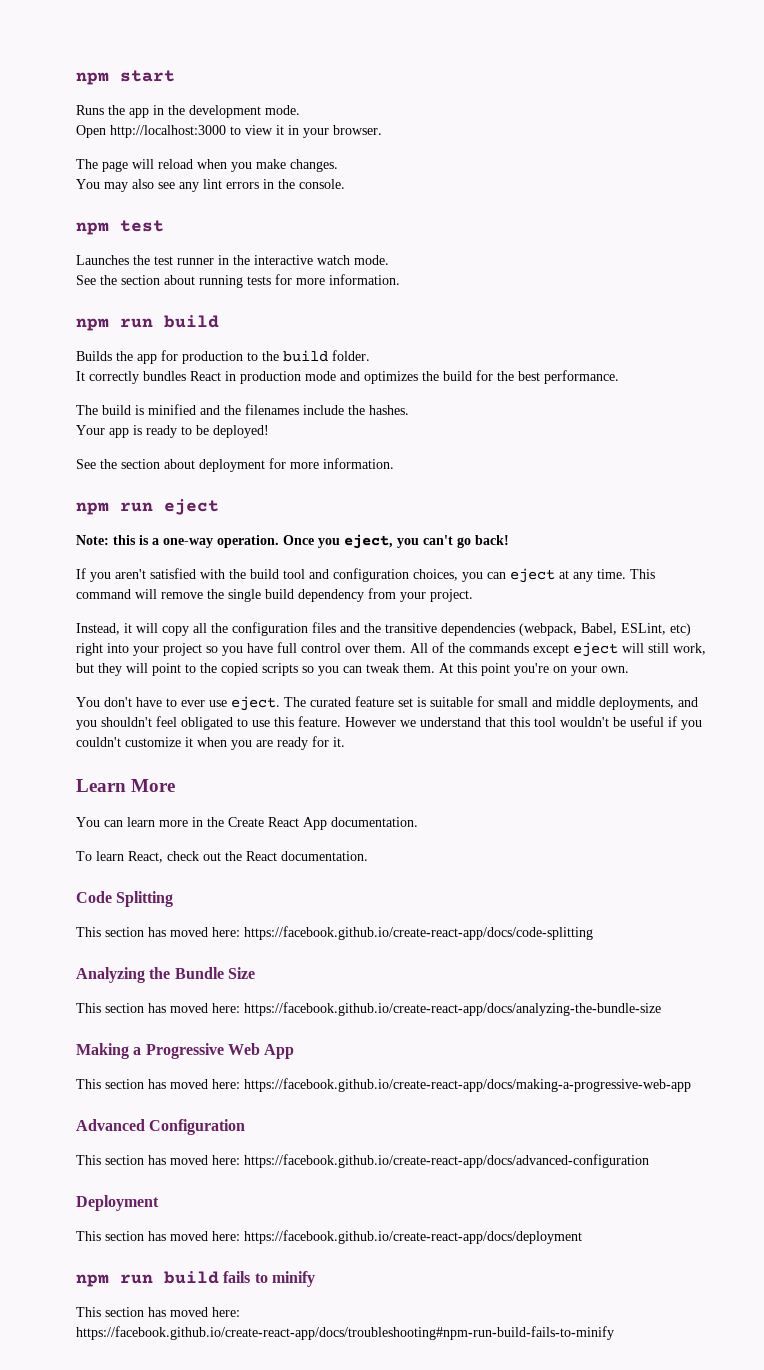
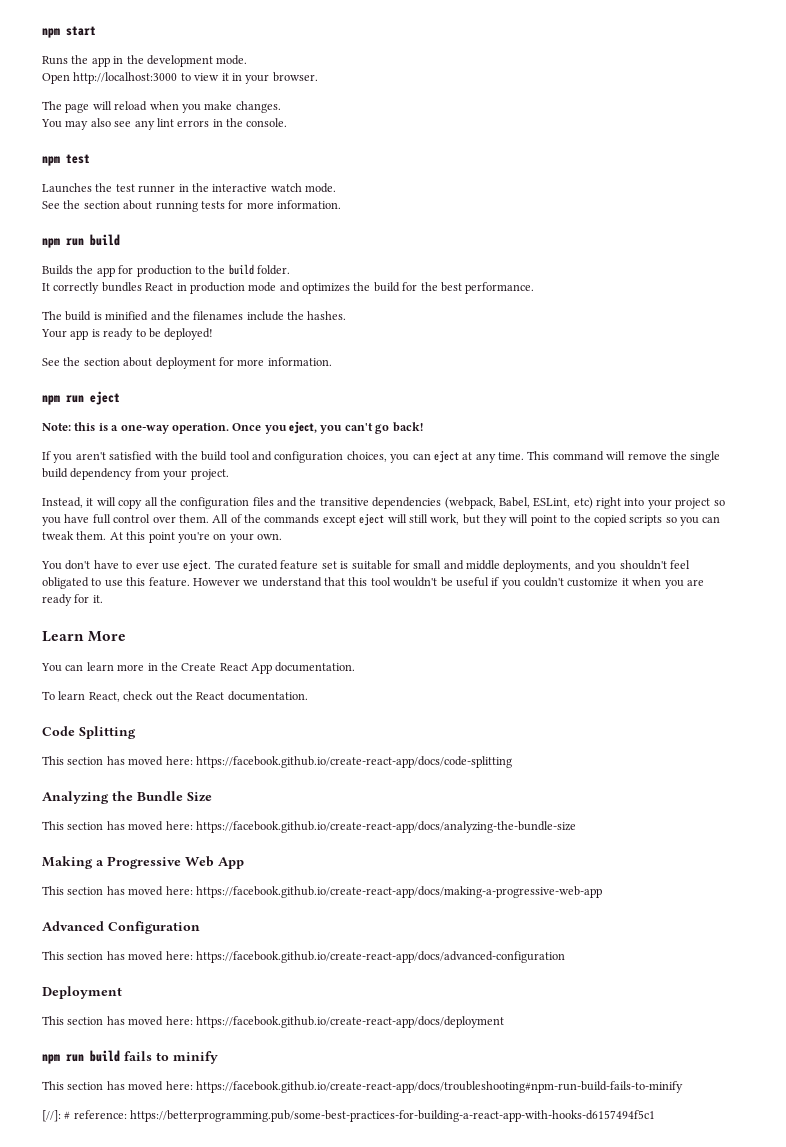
(614, 1333) none -> [42,1110,656,1122] // [//]: # reference: https://betterprogramming.pub/some-best-practices-for-building-a-react-app-with-hooks-d6157494f5c1

